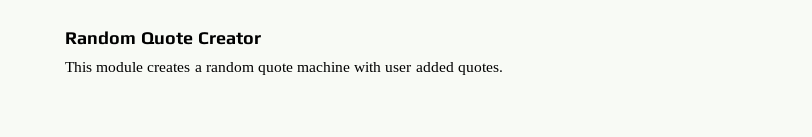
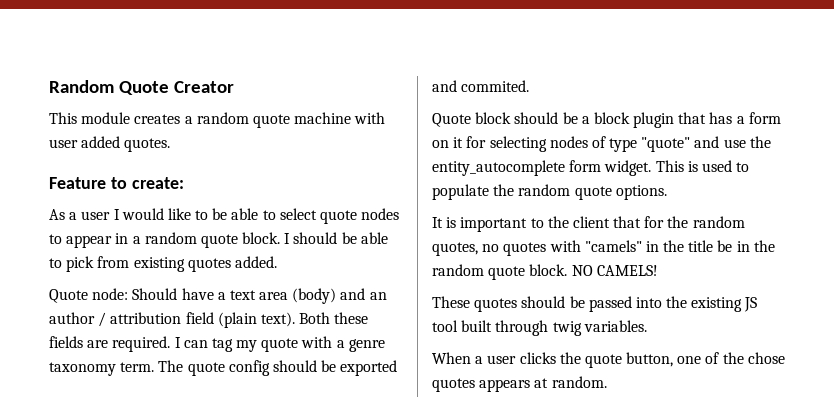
(503, 69) none -> [49,177,184,189] [49,208,400,224] [49,232,388,248] [49,256,277,272] [49,288,387,304] [49,312,369,328] [49,336,385,352] [49,360,398,376] [432,80,530,92] [432,112,781,128] [432,136,771,152] [432,160,750,176] [432,184,667,200] [432,216,745,232] [432,240,775,256] [432,264,658,280] [432,296,758,312] [432,320,647,336] [432,352,785,368] [432,376,607,392] // Feature to create: // As a user I would like to be able to select quote nodes to appear in a random quote block. I should be able to pick from existing quotes added. // Quote node: Should have a text area (body) and an author / attribution field (plain text). Both these fields are required. I can tag my quote with a genre taxonomy term. The quote config should be exported and commited. // Quote block should be a block plugin that has a form on it for selecting nodes of type "quote" and use the entity_autocomplete form widget. This is used to populate the random quote options. // It is important to the client that for the random quotes, no quotes with "camels" in the title be in the random quote block. NO CAMELS! // These quotes should be passed into the existing JS tool built through twig variables. // When a user clicks the quote button, one of the chose quotes appears at random.

